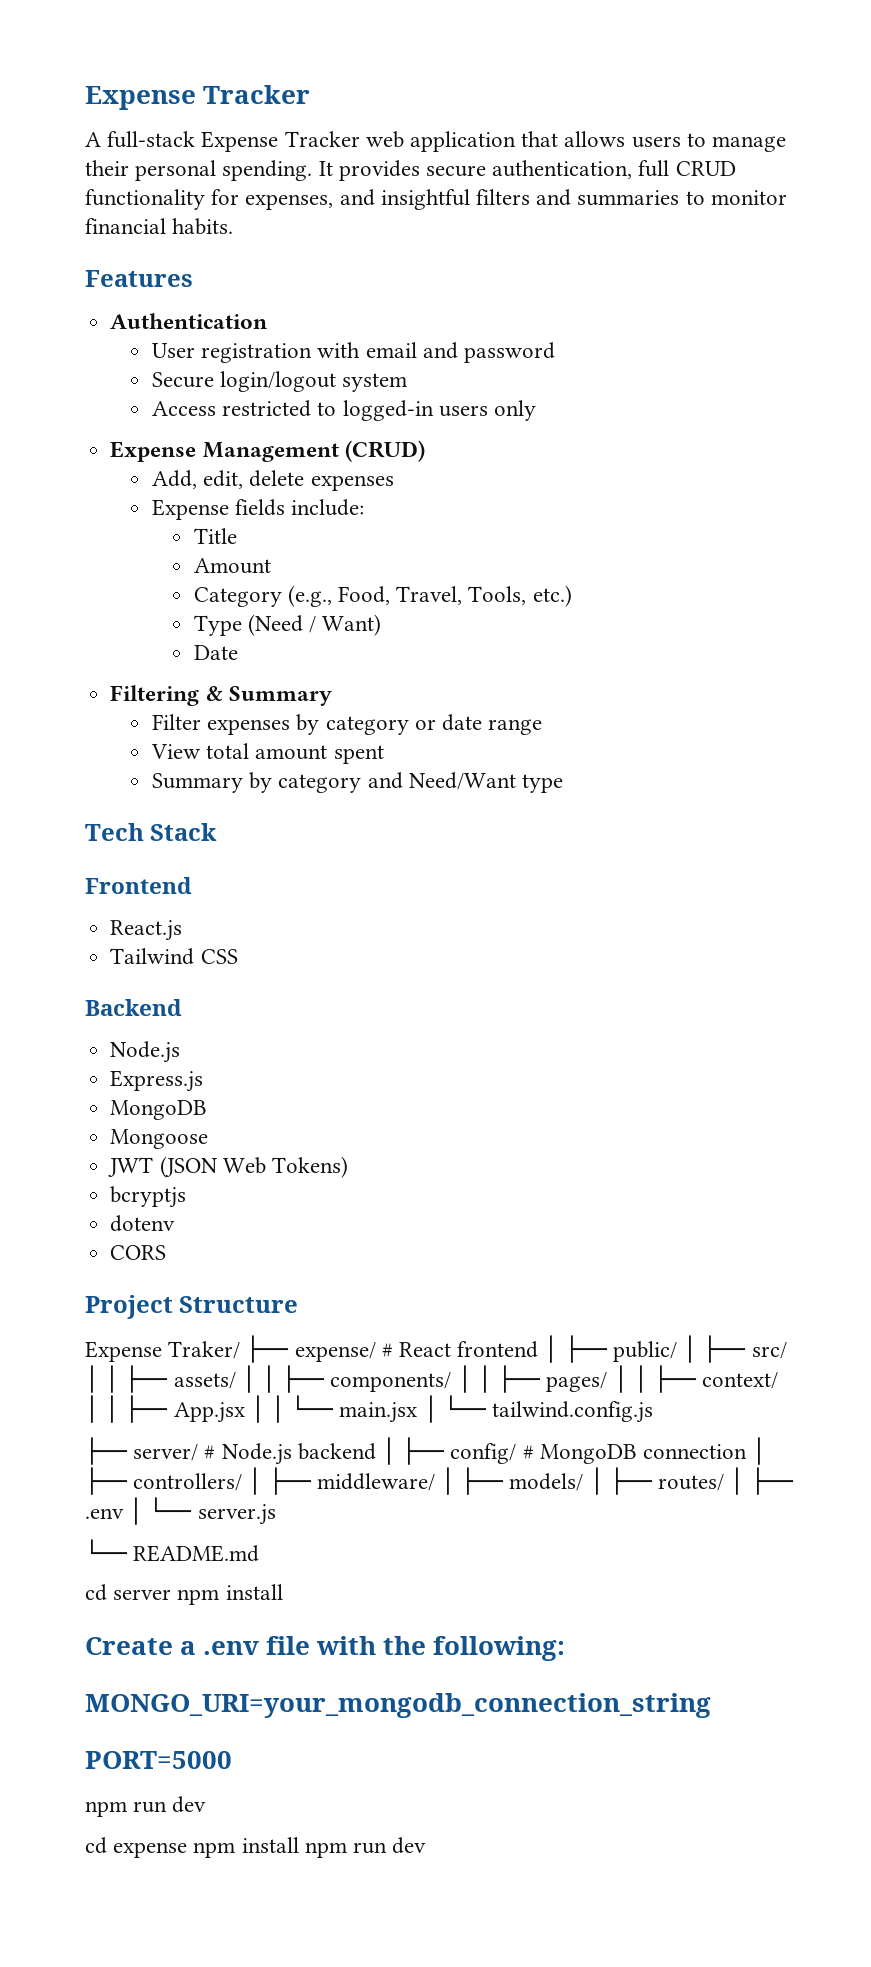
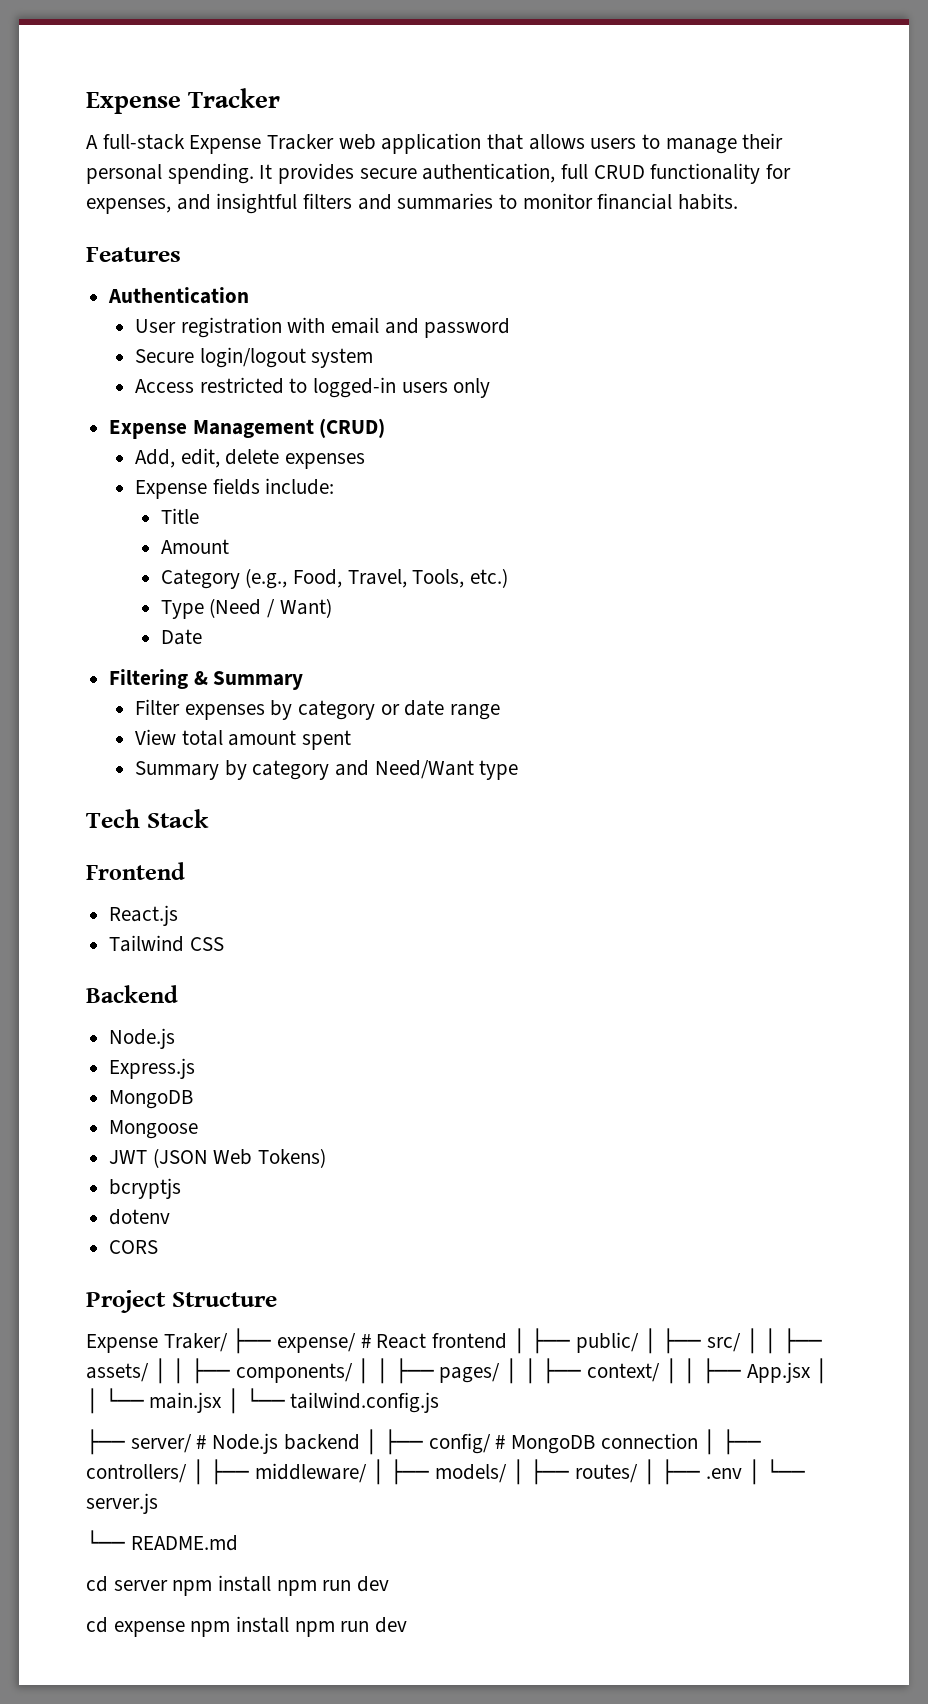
[85,1636,566,1661] [85,1693,711,1718] [85,1751,232,1769] // Create a .env file with the following: // MONGO_URI=your_mongodb_connection_string // PORT=5000 // -> (272, 1583) none

